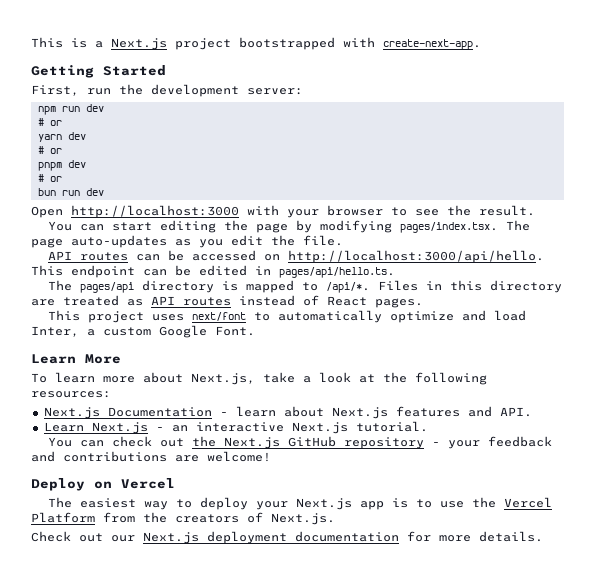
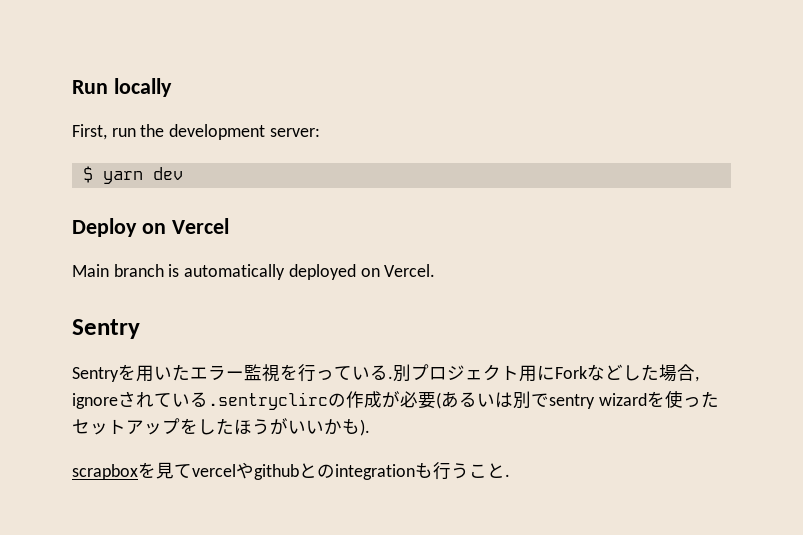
[31,37,481,50] [31,65,166,78] This is a Next.js project bootstrapped with create-next-app. // Getting Started -> [72,78,172,97] Run locally
[37,104,104,115] [37,118,62,126] [37,132,86,142] [37,146,62,154] [37,160,86,171] [37,174,62,182] [37,188,104,196] [31,205,535,218] [48,220,531,233] [31,235,343,248] [48,250,545,263] [31,265,395,278] [48,280,563,293] [31,295,423,308] [48,310,527,323] [31,325,255,338] [31,354,121,364] [31,372,487,385] [31,391,111,398] [43,406,532,419] [43,421,428,434] [48,436,553,449] [31,451,271,462] [31,478,175,491] [48,497,553,510] [31,512,335,525] [31,531,543,544] npm run dev // # or // yarn dev // # or // pnpm dev // # or // bun run dev // Open http://localhost:3000 with your browser to see the result. // You can start editing the page by modifying pages/index.tsx. The page auto-updates as you edit the file. // API routes can be accessed on http://localhost:3000/api/hello. This endpoint can be edited in pages/api/hello.ts. // The pages/api directory is mapped to /api/*. Files in this directory are treated as API routes instead of React pages. // This project uses next/font to automatically optimize and load Inter, a custom Google Font. // Learn More // To learn more about Next.js, take a look at the following resources: // Next.js Documentation - learn about Next.js features and API. // Learn Next.js - an interactive Next.js tutorial. // You can check out the Next.js GitHub repository - your feedback and contributions are welcome! // Deploy on Vercel // The easiest way to deploy your Next.js app is to use the Vercel Platform from the creators of Next.js. // Check out our Next.js deployment documentation for more details. -> [82,166,183,184] [72,218,229,237] [72,264,436,280] [72,319,140,339] [72,364,699,382] [72,390,719,410] [72,418,370,436] [72,462,510,480] $ yarn dev // Deploy on Vercel // Main branch is automatically deployed on Vercel. // Sentry // Sentryを用いたエラー監視を行っている.別プロジェクト用にForkなどした場合, ignoreされている.sentryclircの作成が必要(あるいは別でsentry wizardを使ったセットアップをしたほうがいいかも). // scrapboxを見てvercelやgithubとのintegrationも行うこと.

